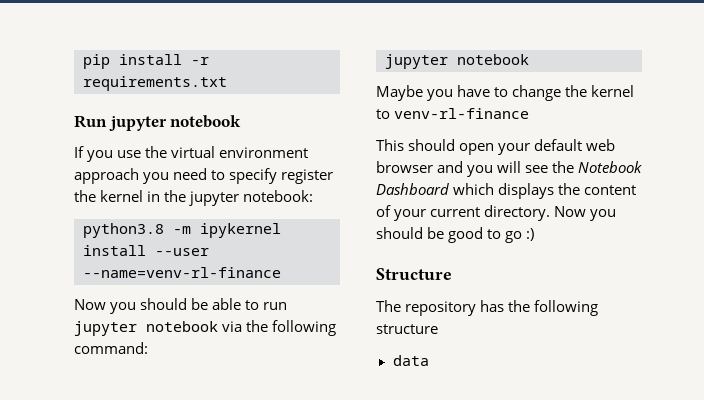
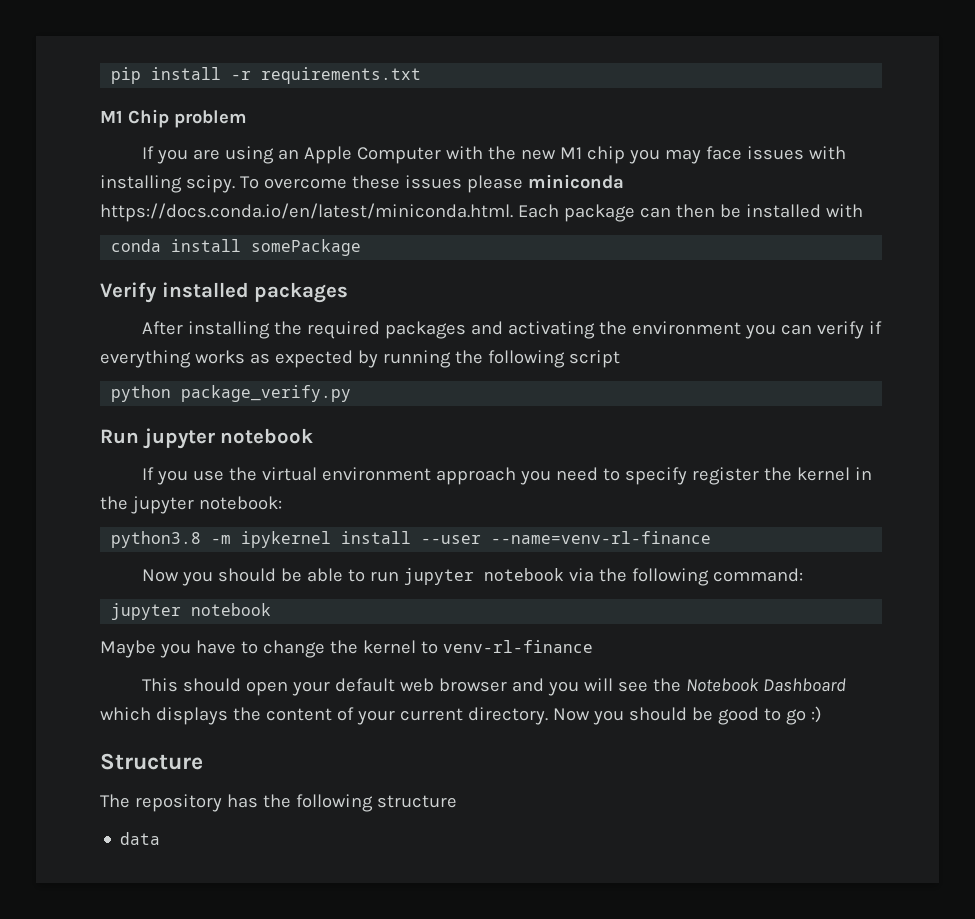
(227, 83) none -> [100,109,247,128] [141,146,846,164] [100,174,624,193] [100,203,863,222] [111,239,362,256] [100,282,349,303] [141,321,882,339] [100,350,620,368] [111,385,352,402] // M1 Chip problem // If you are using an Apple Computer with the new M1 chip you may face issues with installing scipy. To overcome these issues please miniconda https://docs.conda.io/en/latest/miniconda.html. Each package can then be installed with // conda install somePackage // Verify installed packages // After installing the required packages and activating the environment you can verify if everything works as expected by running the following script // python package_verify.py

